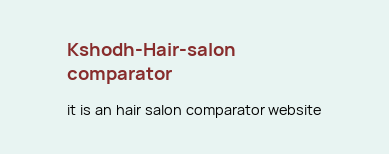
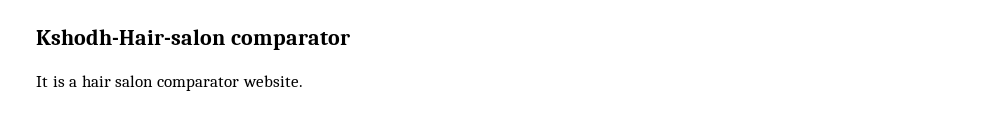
[67,105,112,115] it is an -> [36,76,78,87] It is a
[268,105,322,115] website -> [242,75,303,87] website.

